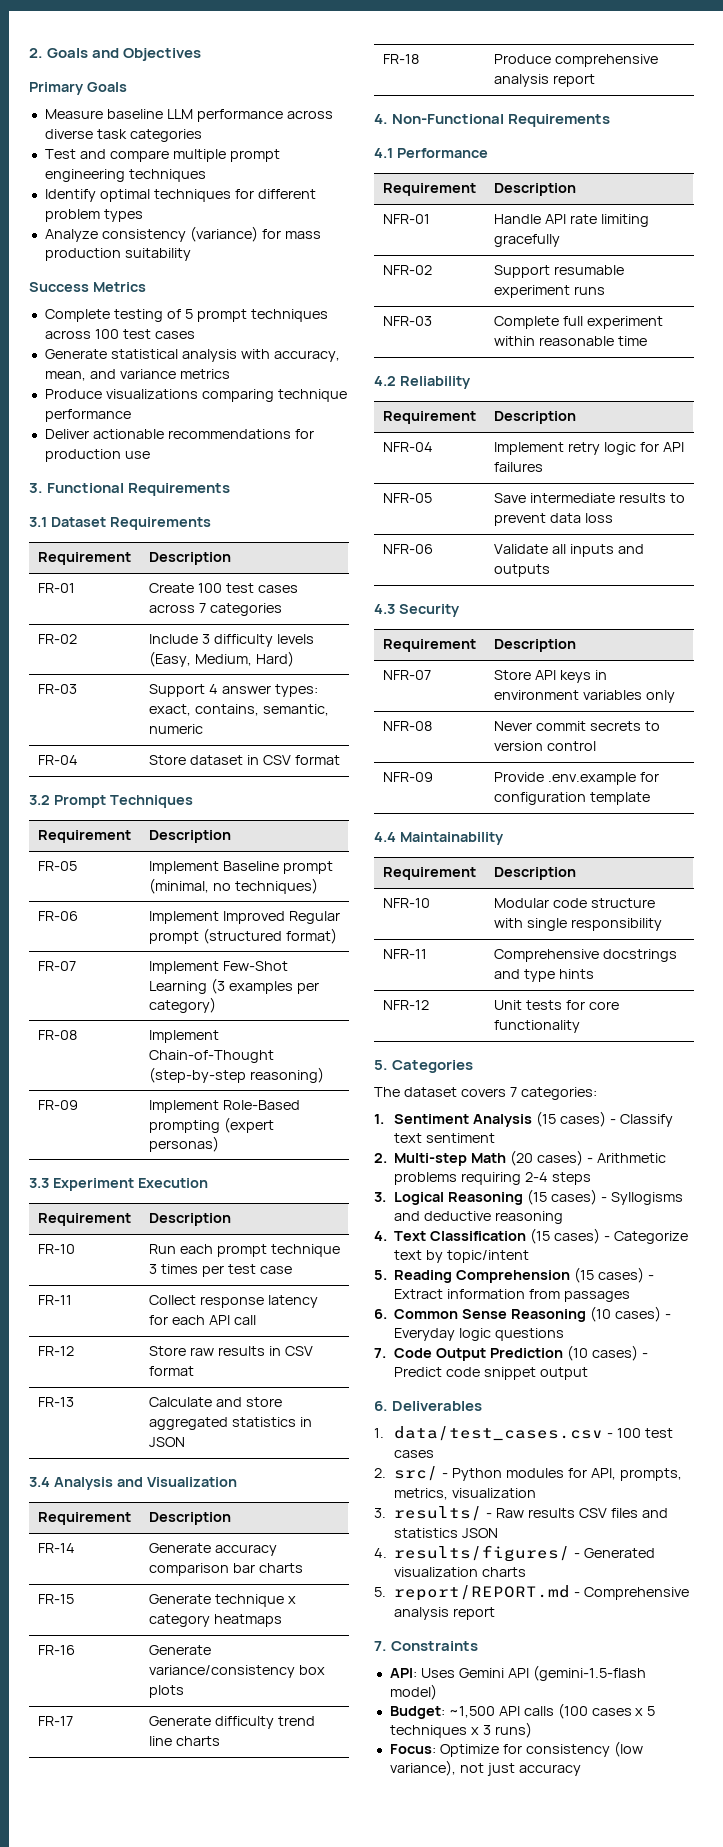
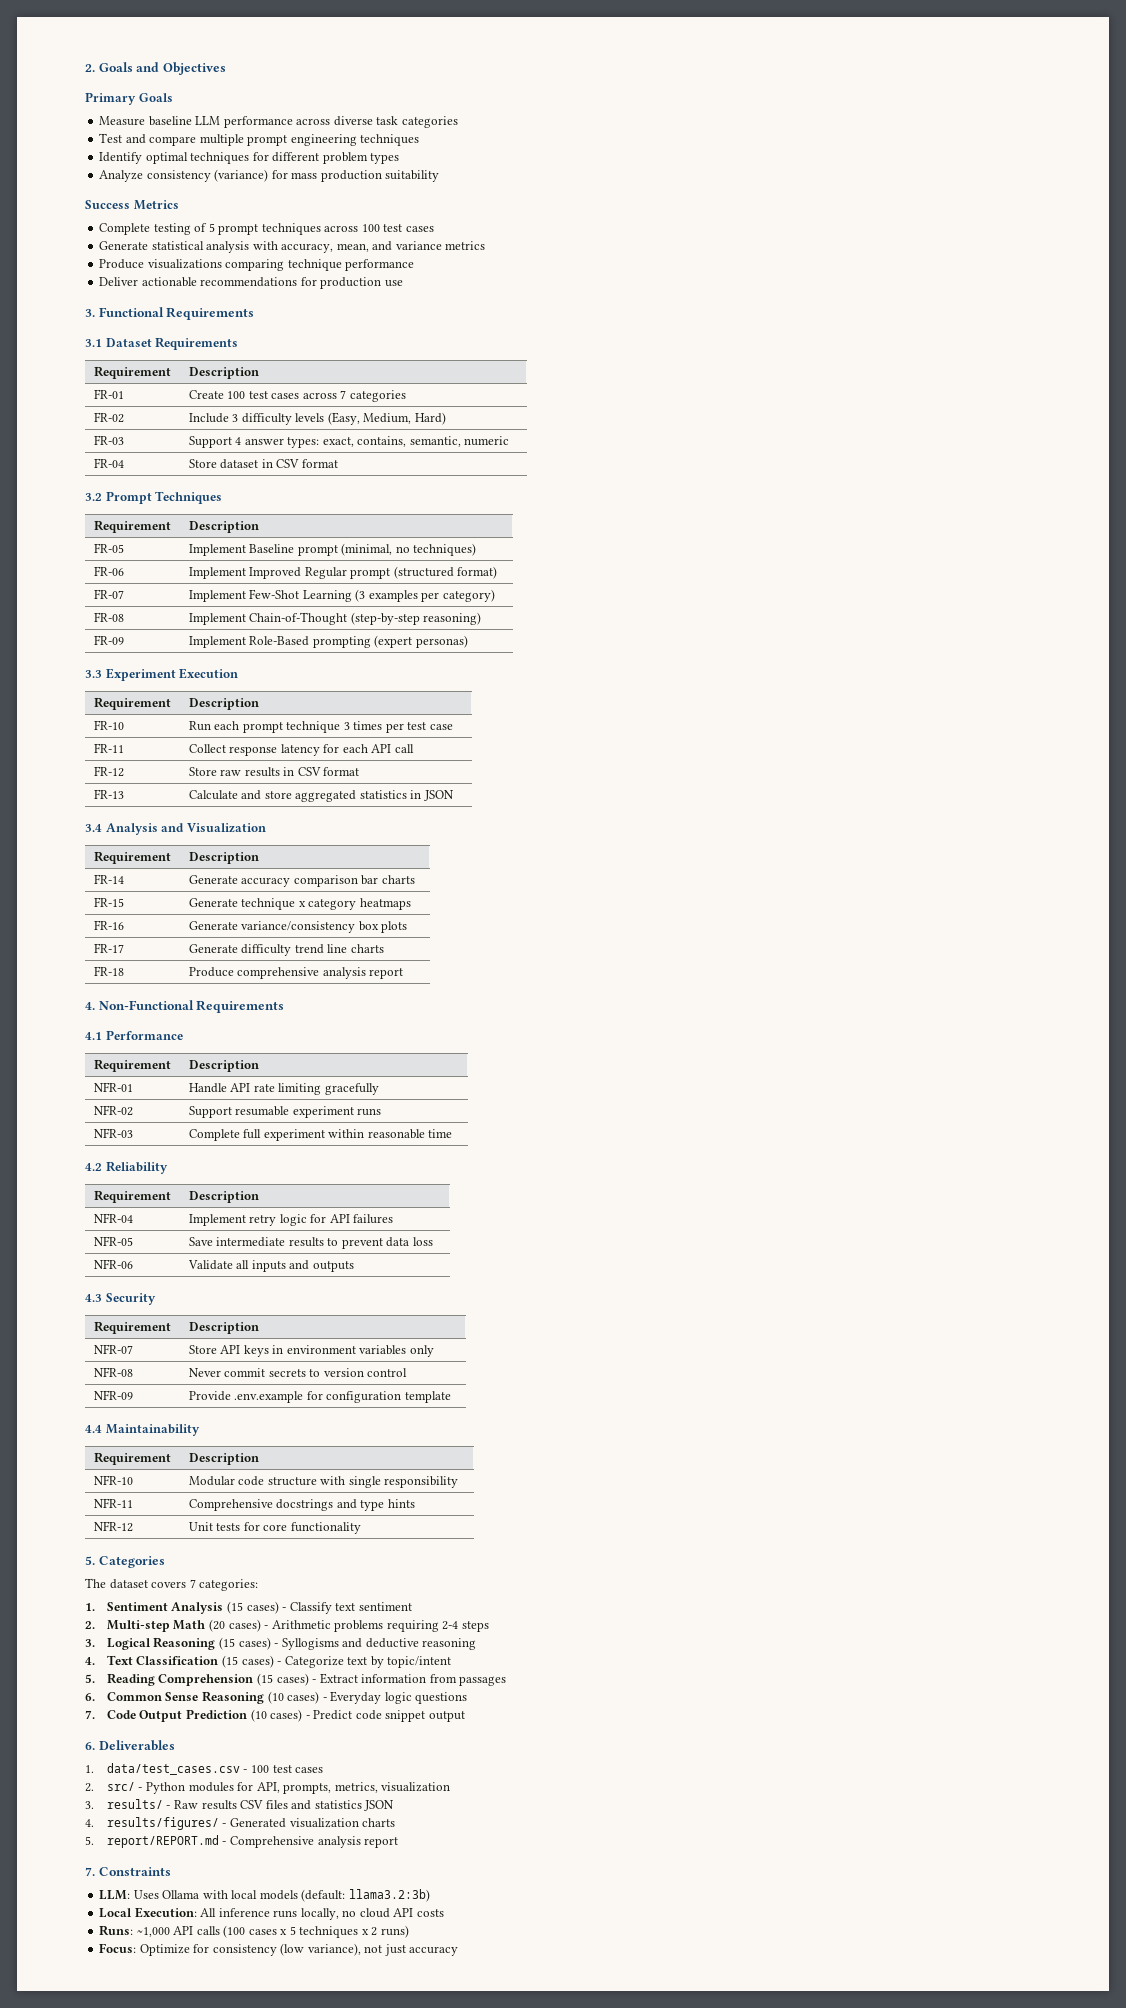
[389,1665,646,1681] [389,1684,437,1700] [389,1706,495,1719] API: Uses Gemini API (gemini-1.5-flash model) // Budget: ~1,500 -> [99,1889,430,1902] [99,1907,444,1920] [99,1925,170,1937] LLM: Uses Ollama with local models (default: llama3.2:3b) // Local Execution: All inference runs locally, no cloud API costs // Runs: ~1,000
[482,1725,491,1735] 3 -> [371,1927,378,1936] 2

